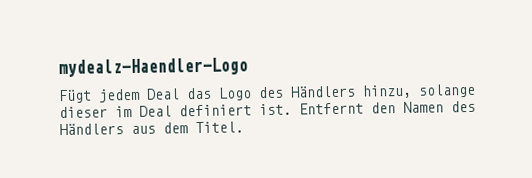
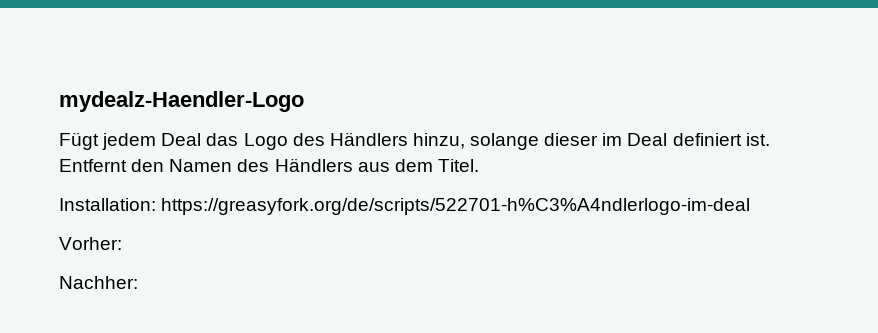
(244, 127) none -> [59,198,751,215] [59,237,122,250] [59,276,138,289] // Installation: https://greasyfork.org/de/scripts/522701-h%C3%A4ndlerlogo-im-deal // Vorher: // Nachher:

